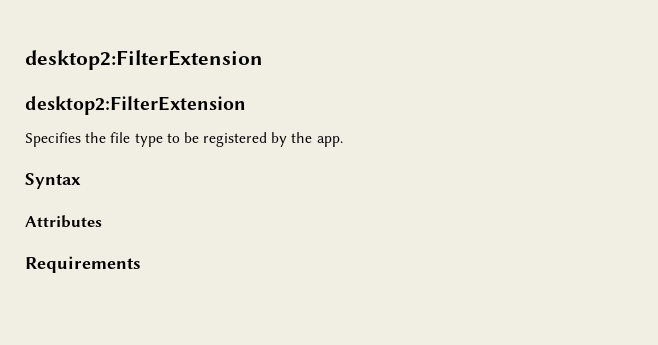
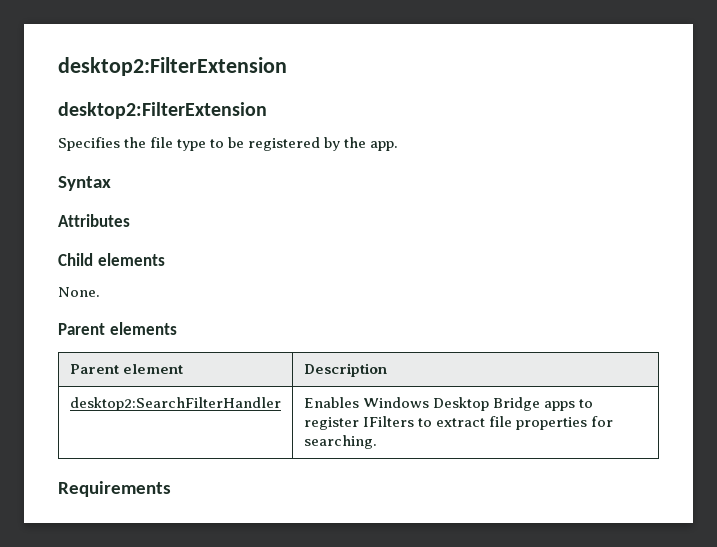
(102, 221) none -> [58,253,165,266] [58,287,100,297] [58,322,177,335] [69,364,183,374] [303,363,387,377] [69,397,281,411] [303,397,593,411] [303,416,613,430] [303,435,377,449] // Child elements // None. // Parent elements // Parent element | Description // desktop2:SearchFilterHandler | Enables Windows Desktop Bridge apps to register IFilters to extract file properties for searching.

